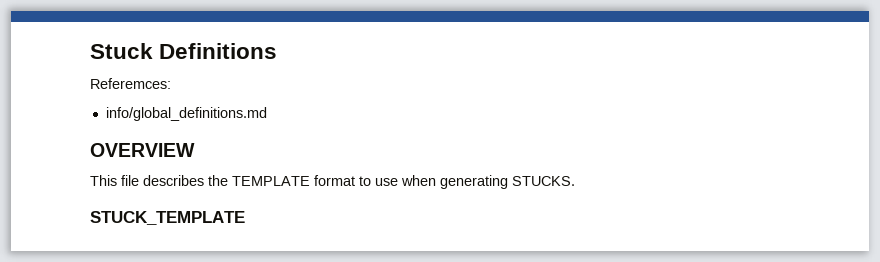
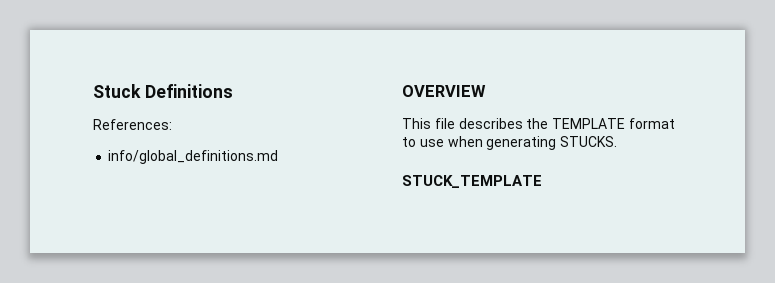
[90,78,171,89] Referemces: -> [93,119,172,130] References:

